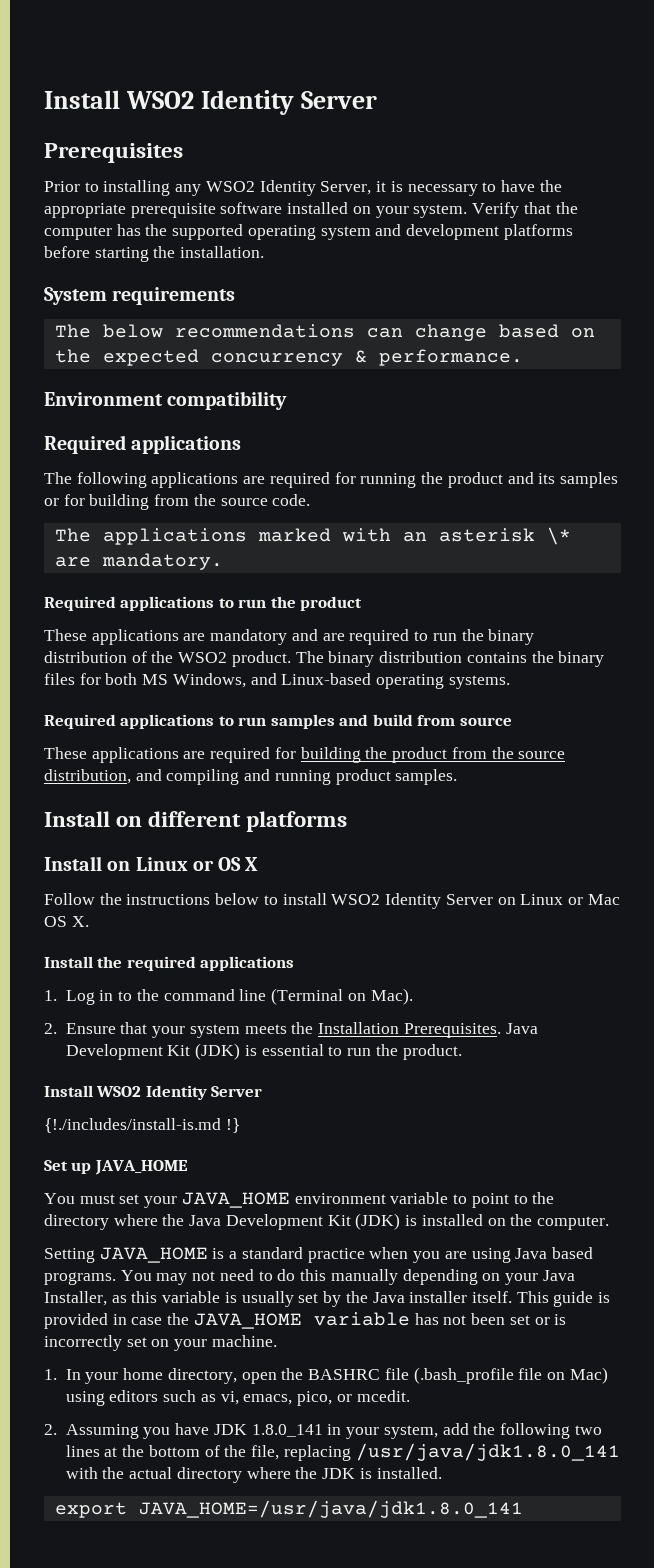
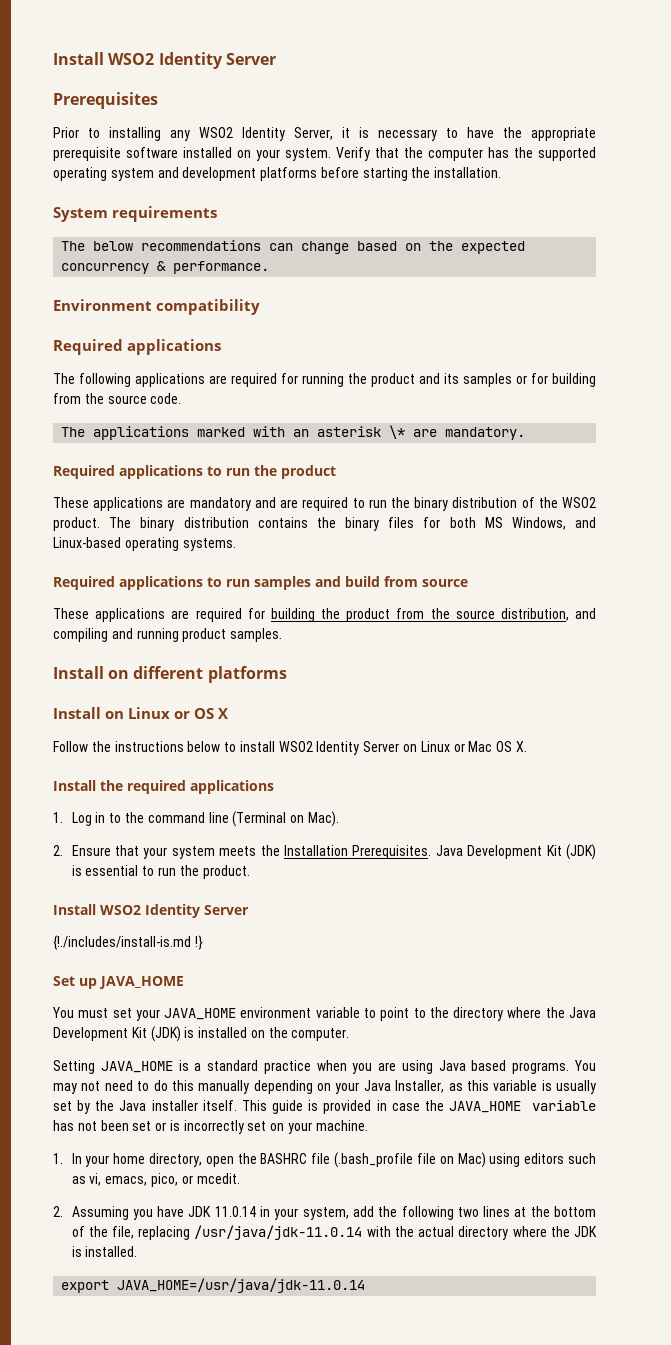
[251,1424,323,1437] 1.8.0_141 -> [214,1206,256,1217] 11.0.14
[355,1443,620,1461] /usr/java/jdk1.8.0_141 -> [194,1225,363,1240] /usr/java/jdk-11.0.14
[138,1500,523,1518] JAVA_HOME=/usr/java/jdk1.8.0_141 -> [117,1278,366,1293] JAVA_HOME=/usr/java/jdk-11.0.14

